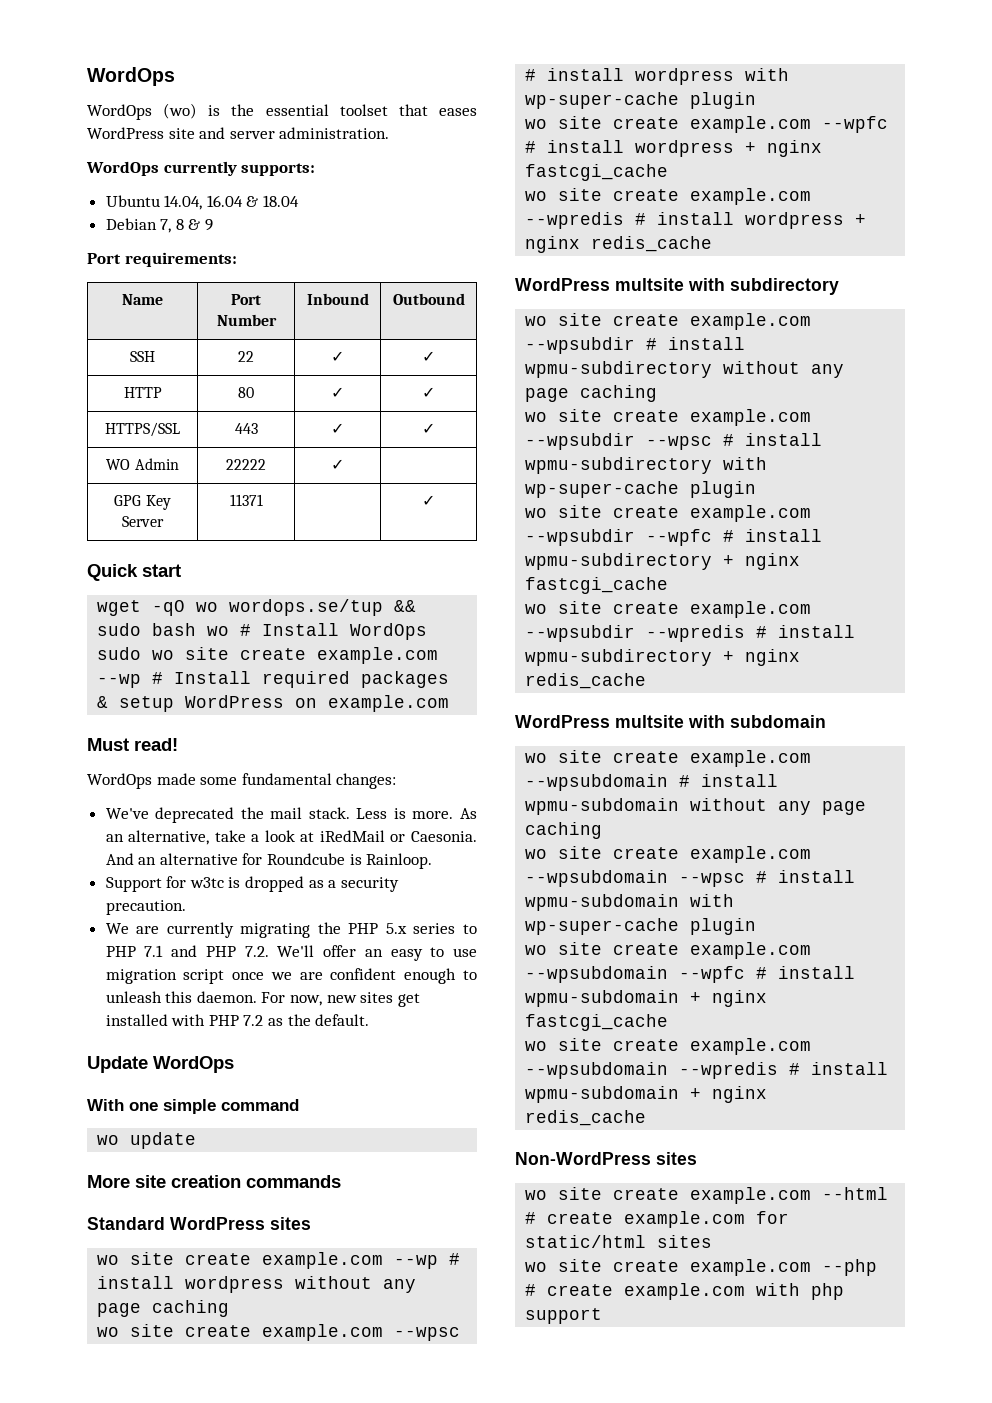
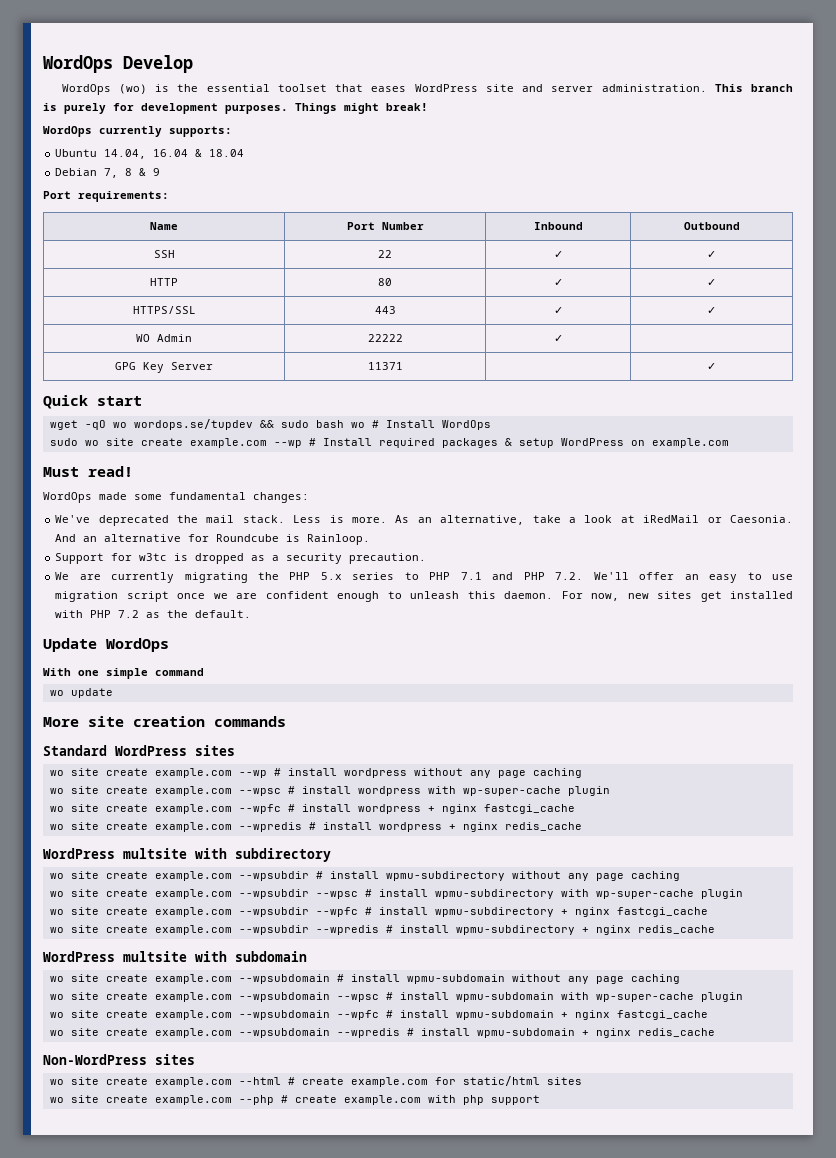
[87,67,175,86] WordOps -> [43,55,193,73] WordOps Develop
(390, 133) none -> [714,84,794,92] [43,103,428,114] This branch is purely for development purposes. Things might break!
[229,599,384,616] wordops.se/tup -> [133,419,253,430] wordops.se/tupdev

